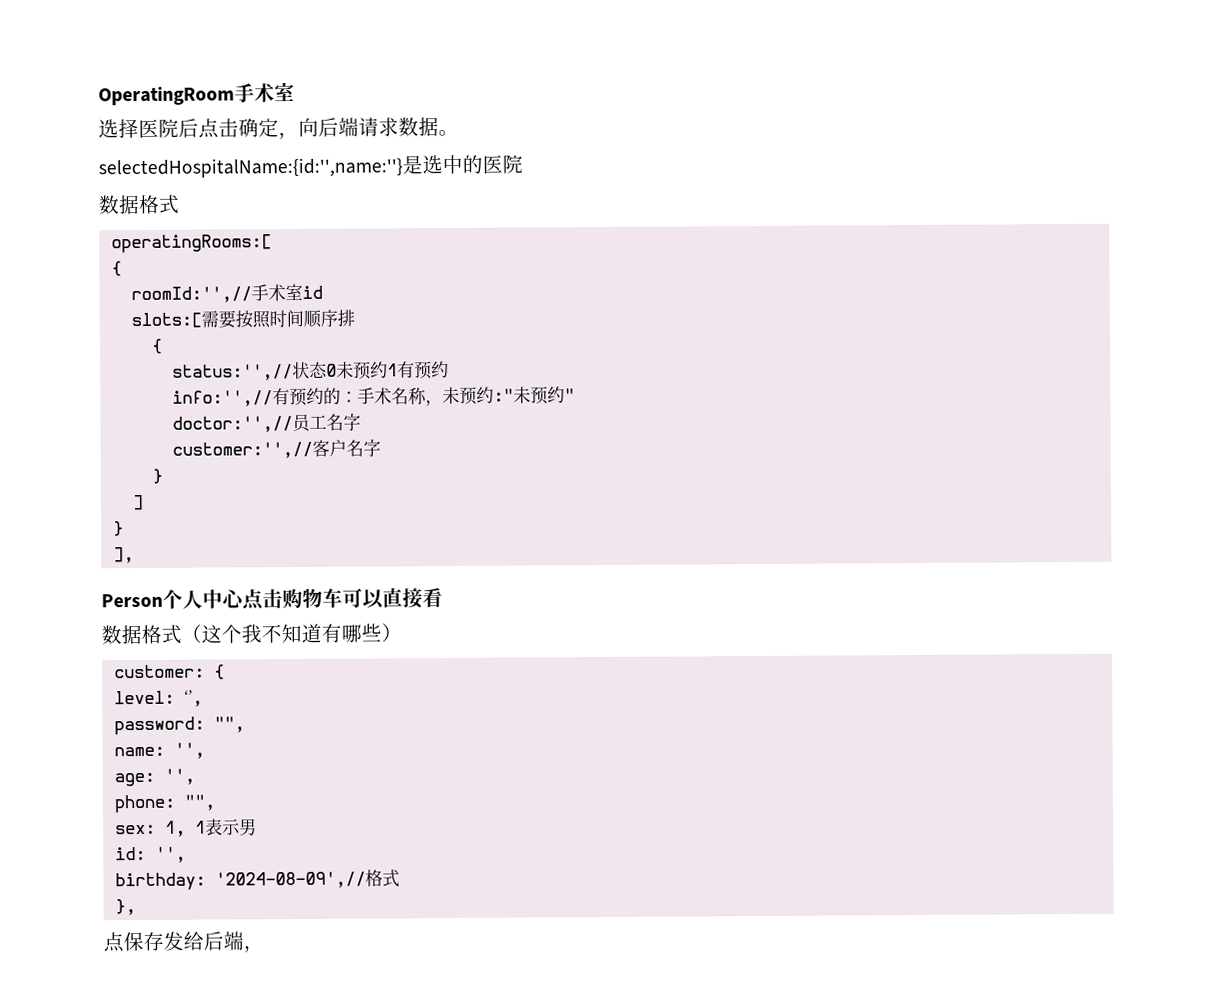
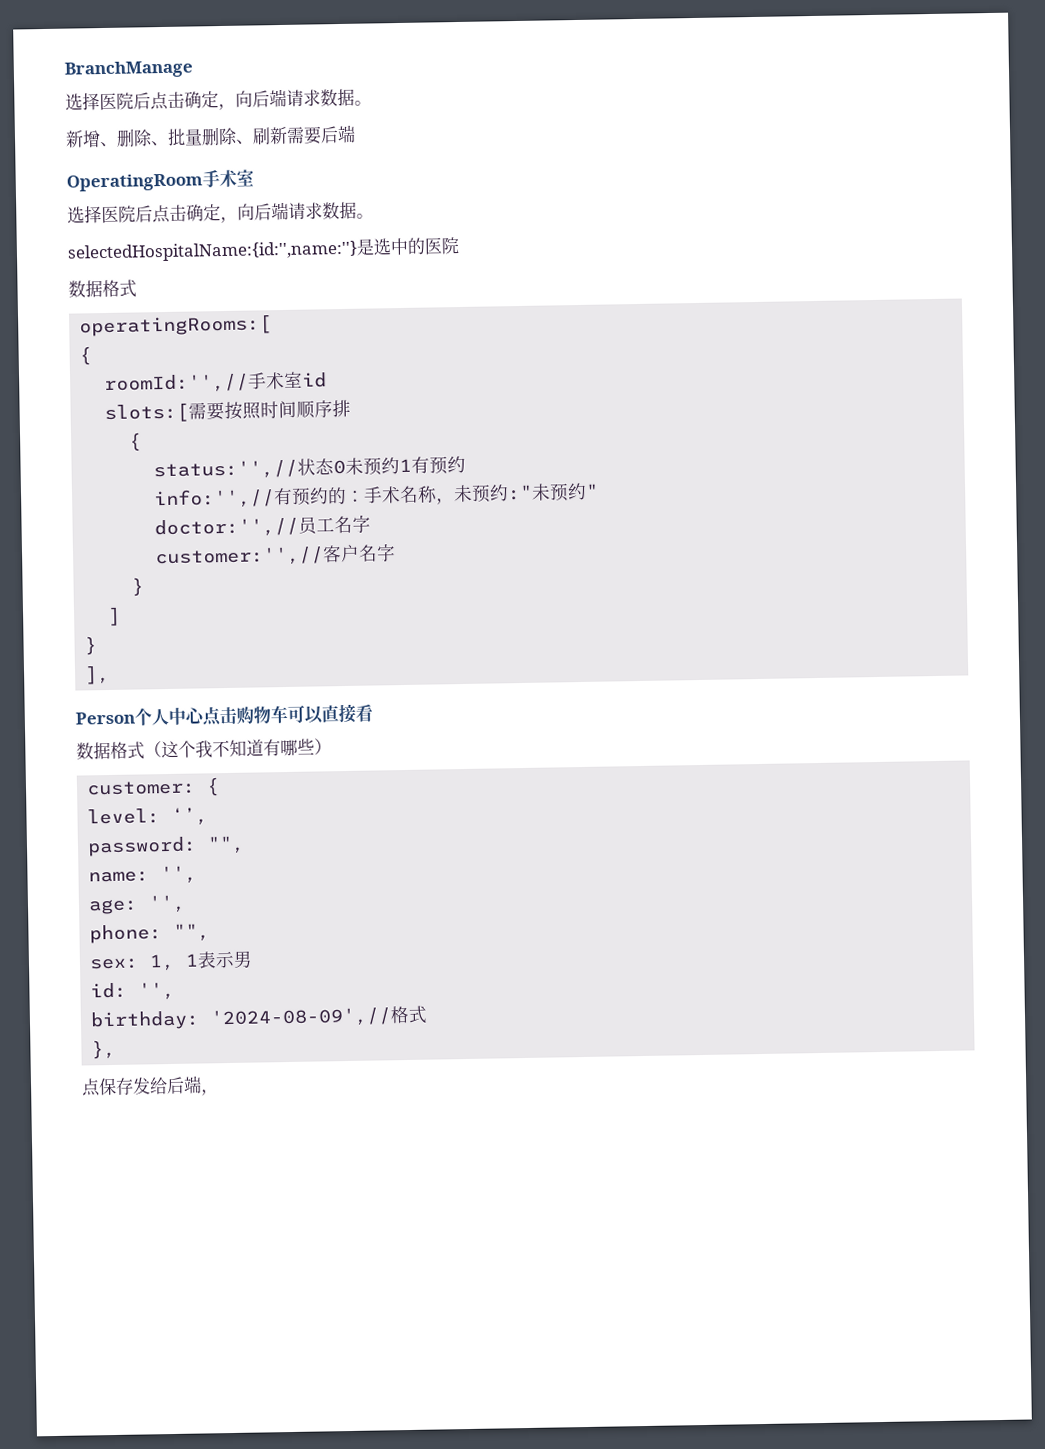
(98, 96) none -> [64,60,193,79] [65,88,372,111] [65,124,356,148] BranchManage // 选择医院后点击确定，向后端请求数据。 // 新增、删除、批量删除、刷新需要后端 //

